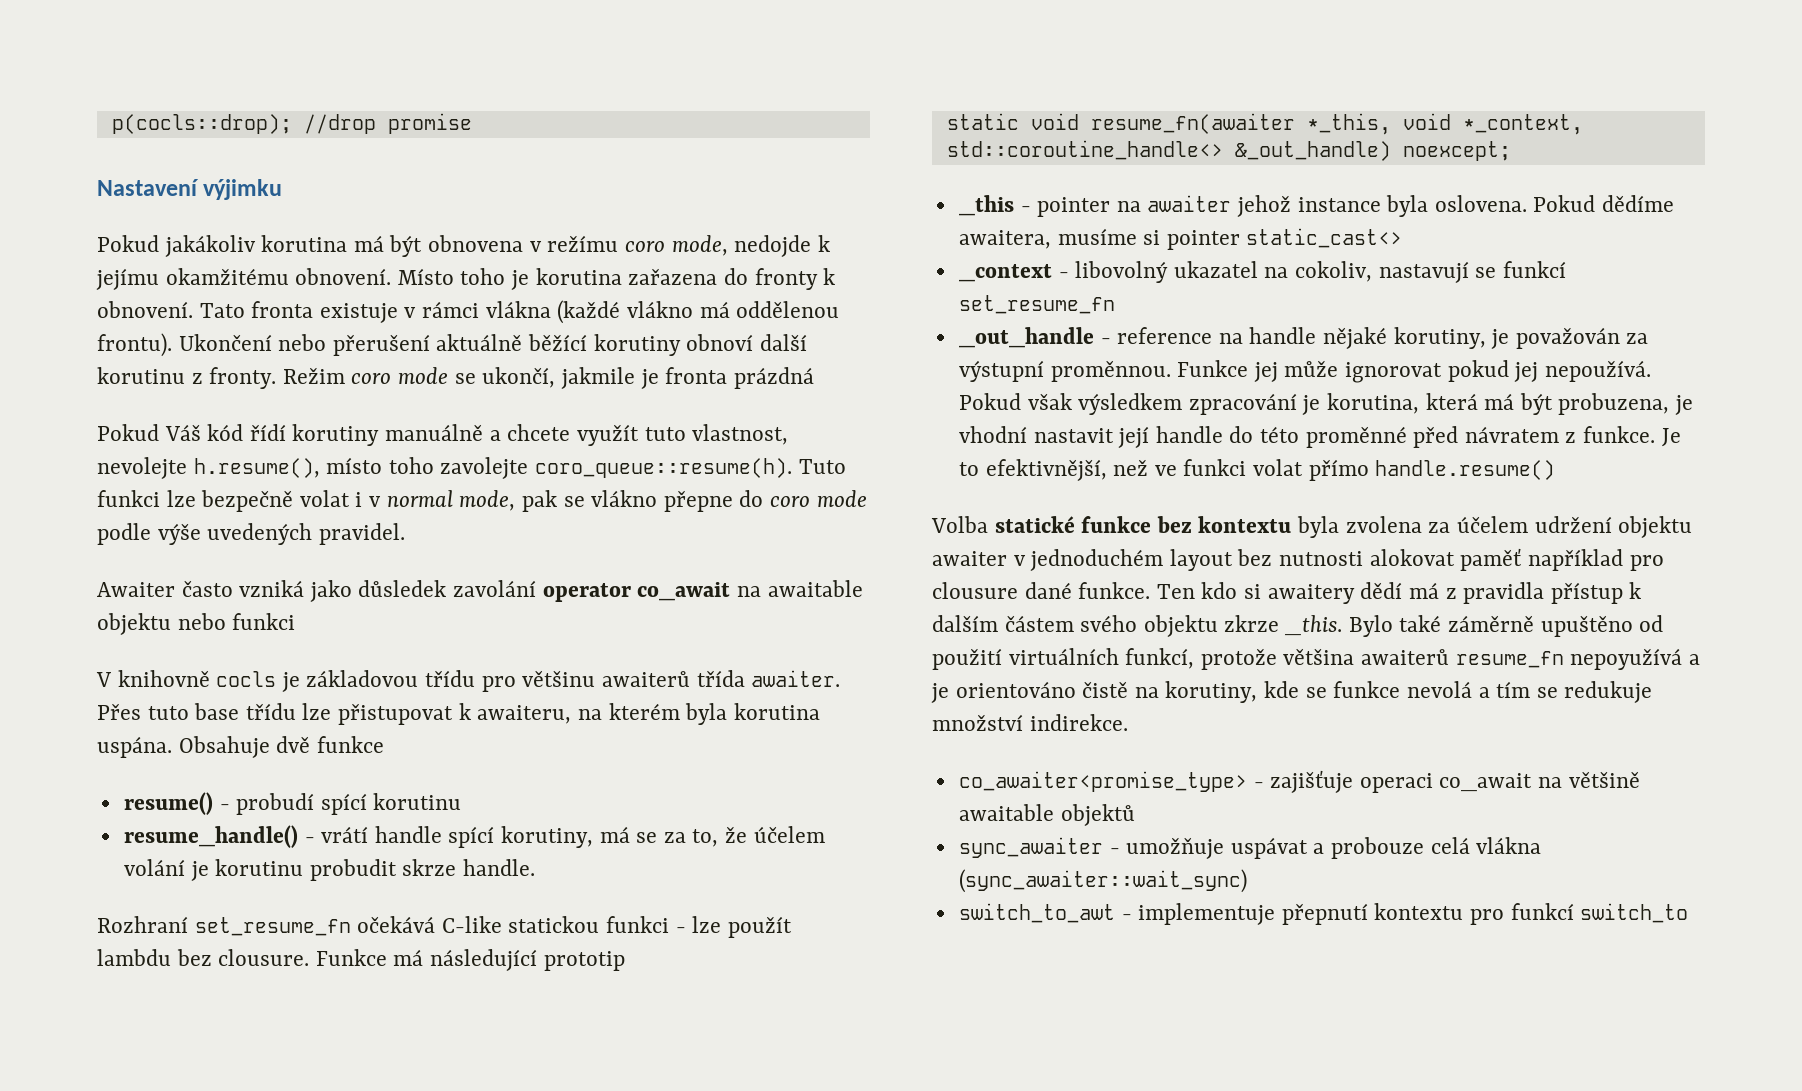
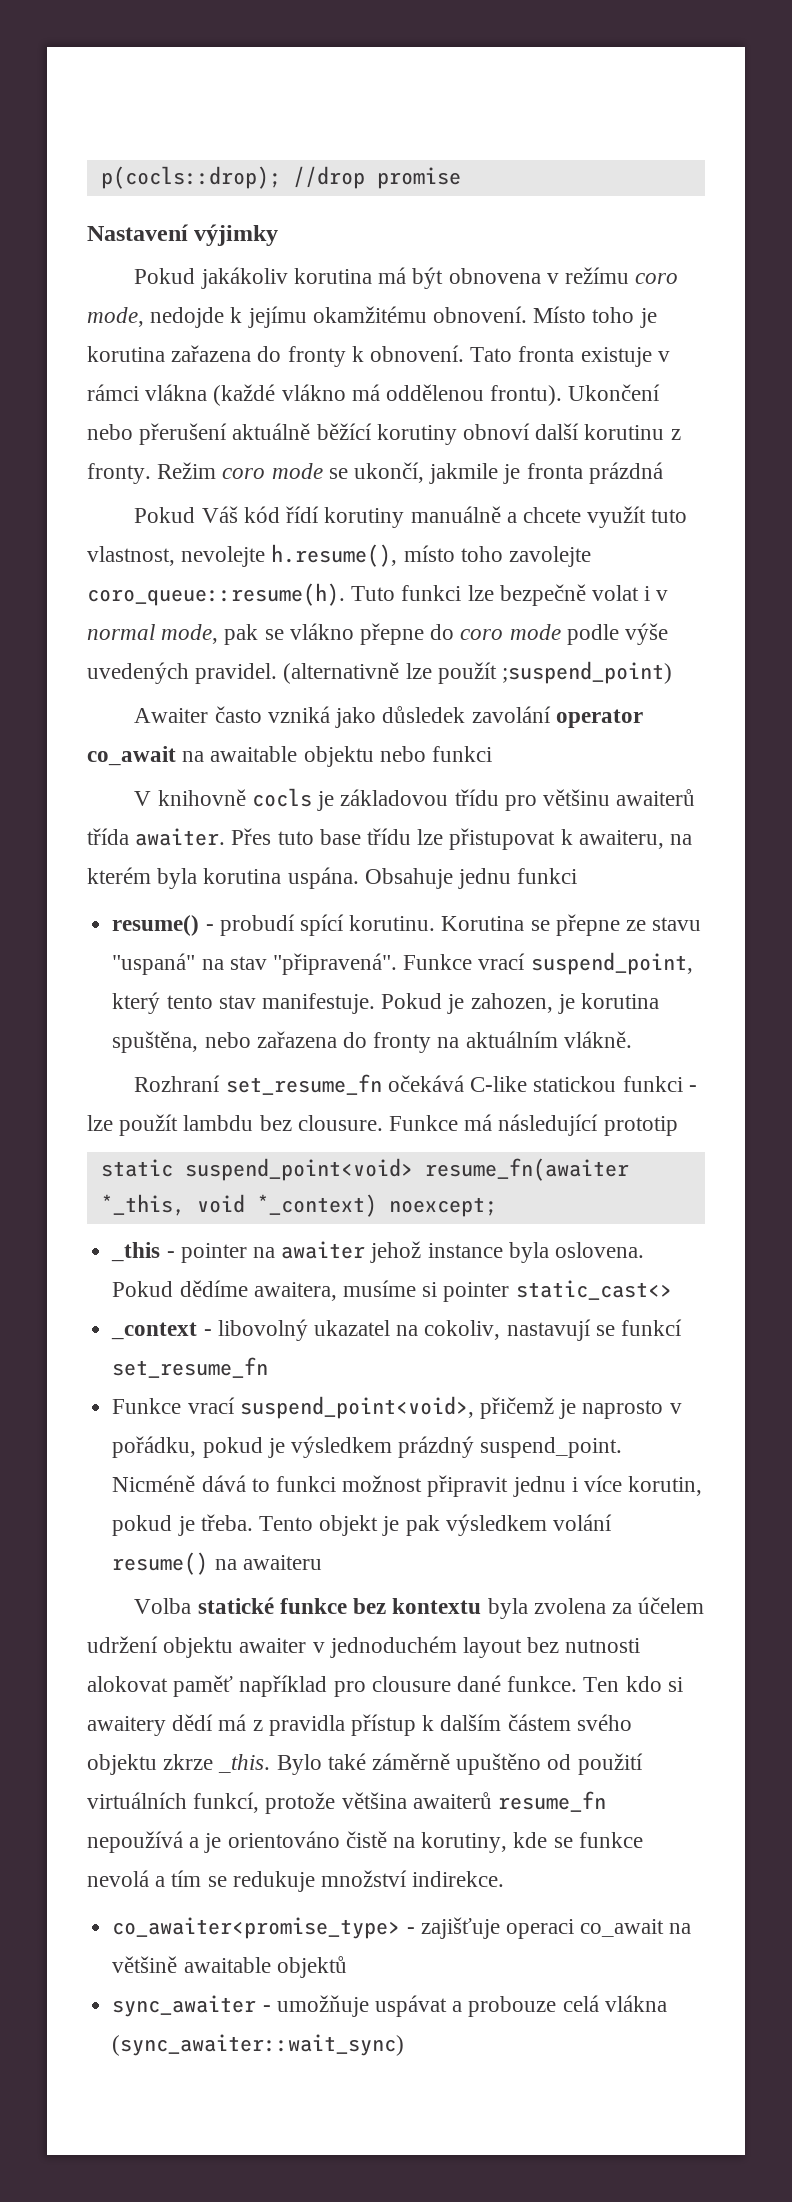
[203,179,283,200] výjimku -> [194,224,279,246] výjimky
(405, 534) none -> [283,661,673,684] (alternativně lze použít ;suspend_point)
[276,736,384,753] dvě funkce -> [458,868,578,889] jednu funkci
[373,793,462,810] [123,825,825,848] [123,859,536,881] korutinu // resume_handle() - vrátí handle spící korutiny, má se za to, že účelem volání je korutinu probudit skrze handle. -> [349,914,702,936] [112,952,693,975] [112,992,659,1014] [112,1031,632,1053] korutinu. Korutina se přepne ze stavu "uspaná" na stav "připravená". Funkce vrací suspend_point, který tento stav manifestuje. Pokud je zahozen, je korutina spuštěna, nebo zařazena do fronty na aktuálním vlákně.
[1030,113,1079,130] void -> [184,1158,413,1181] suspend_point<void>
[1462,114,1583,135] [946,140,1391,161] *_context, std::coroutine_handle<> &_out_handle) -> [256,1194,377,1217] *_context)
[958,327,1649,349] [958,360,1651,383] [958,393,1694,415] [958,426,1681,448] [958,459,1556,481] _out_handle - reference na handle nějaké korutiny, je považován za výstupní proměnnou. Funkce jej může ignorovat pokud jej nepoužívá. Pokud však výsledkem zpracování je korutina, která má být probuzena, je vhodní nastavit její handle do této proměnné před návratem z funkce. Je to efektivnější, než ve funkci volat přímo handle.resume() -> [112,1396,682,1419] [112,1436,623,1458] [112,1475,703,1497] [112,1514,612,1536] [112,1552,322,1575] Funkce vrací suspend_point<void>, přičemž je naprosto v pořádku, pokud je výsledkem prázdný suspend_point. Nicméně dává to funkci možnost připravit jednu i více korutin, pokud je třeba. Tento objekt je pak výsledkem volání resume() na awaiteru
[1570,648,1683,670] nepoyužívá -> [87,1831,183,1853] nepoužívá
[958,903,1689,925] // switch_to_awt - implementuje přepnutí kontextu pro funkcí switch_to -> (405, 2045) none

